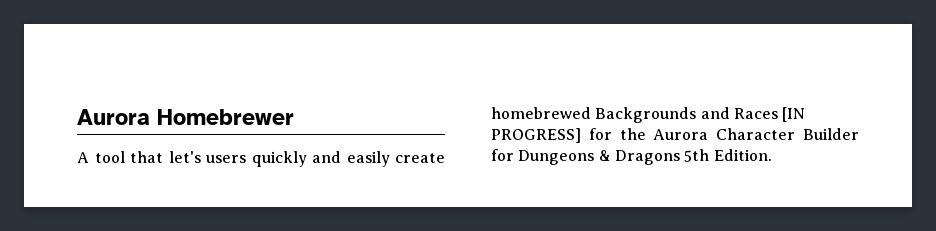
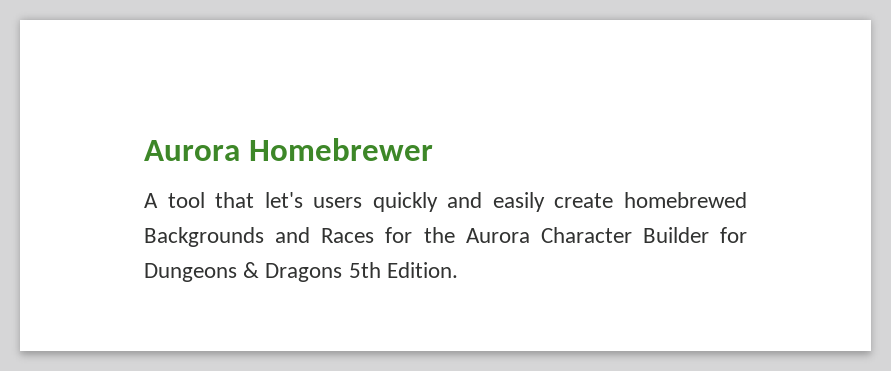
[782,107,806,122] [491,128,581,143] [IN PROGRESS] -> (375, 235) none

